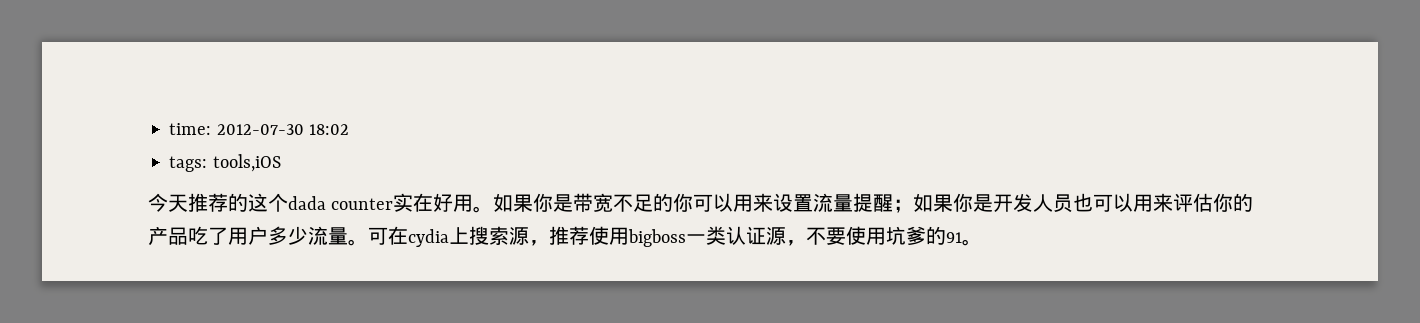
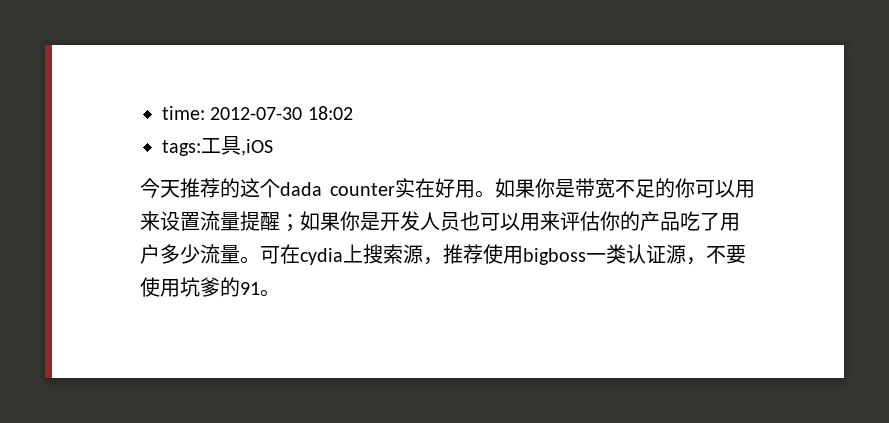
[212,154,281,172] tools,iOS -> [201,136,273,156] 工具,iOS

